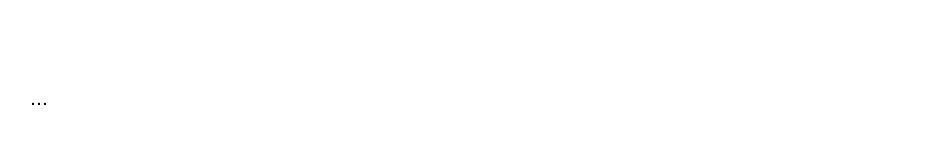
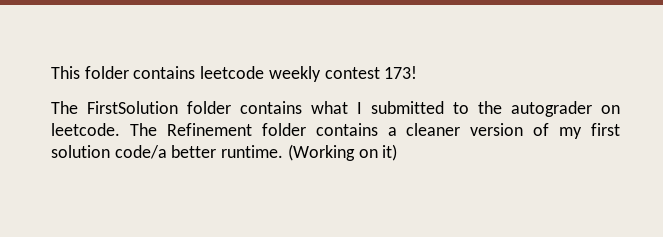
[30,102,48,105] ... -> [51,66,418,82] [51,101,620,117] [51,123,620,139] [51,144,398,161] This folder contains leetcode weekly contest 173! // The FirstSolution folder contains what I submitted to the autograder on leetcode. The Refinement folder contains a cleaner version of my first solution code/a better runtime. (Working on it)

